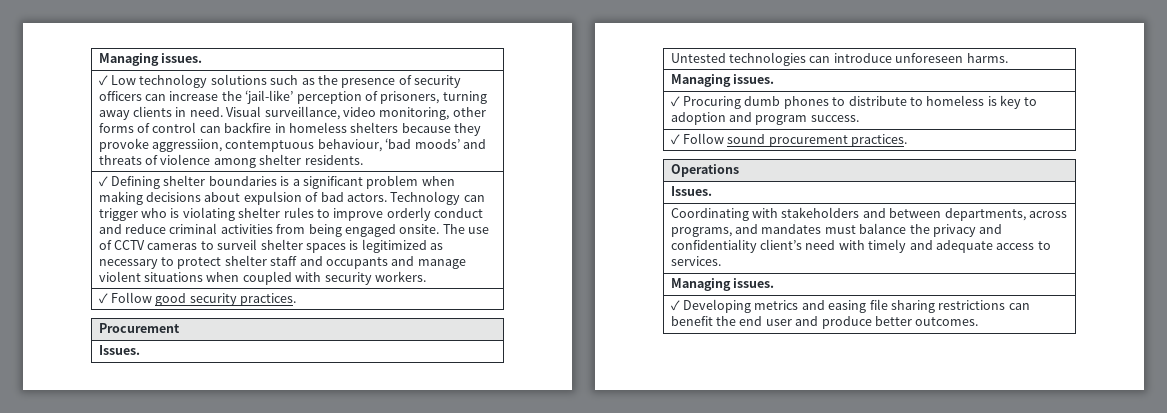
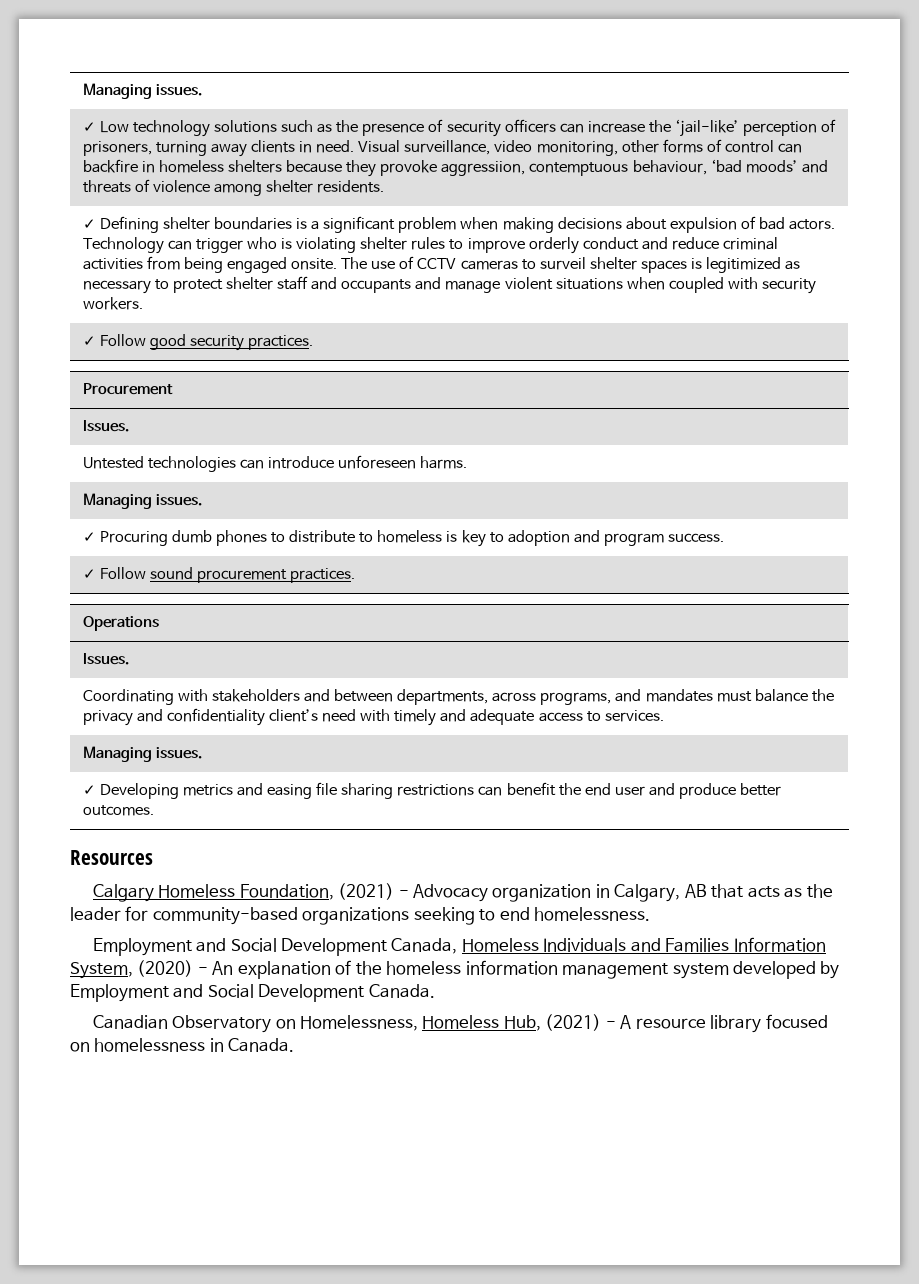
(979, 321) none -> [70,850,153,865] [92,883,833,902] [70,906,651,925] [92,937,826,956] [70,960,840,979] [70,984,435,1002] [92,1014,828,1033] [70,1038,295,1052] // Resources // Calgary Homeless Foundation, (2021) - Advocacy organization in Calgary, AB that acts as the leader for community-based organizations seeking to end homelessness. // Employment and Social Development Canada, Homeless Individuals and Families Information System, (2020) - An explanation of the homeless information management system developed by Employment and Social Development Canada. // Canadian Observatory on Homelessness, Homeless Hub, (2021) - A resource library focused on homelessness in Canada.

